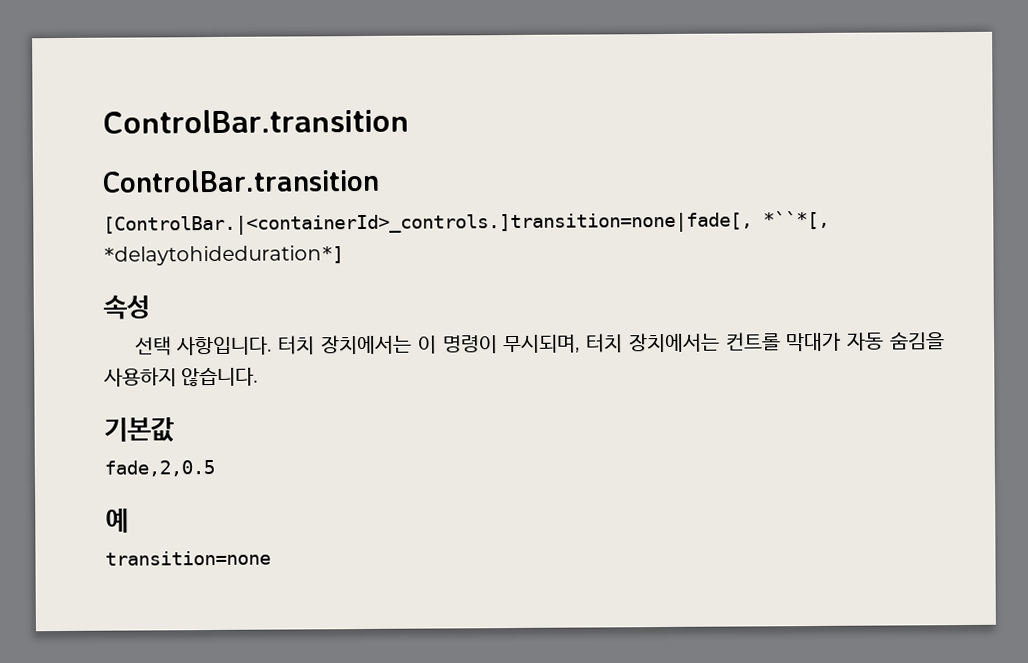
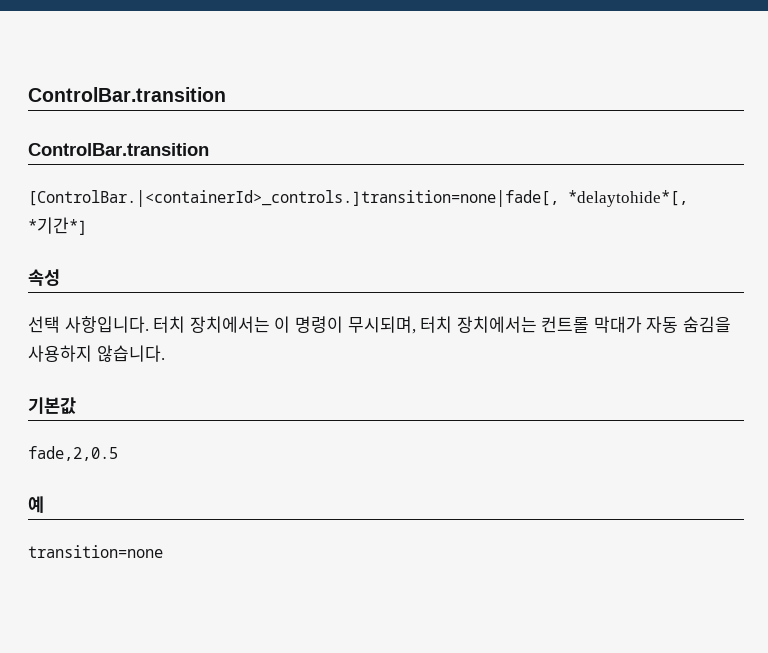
[763,210,830,230] [103,245,344,266] *``*[, *delaytohideduration*] -> [568,190,688,207] [28,217,87,235] *delaytohide*[, *기간*]

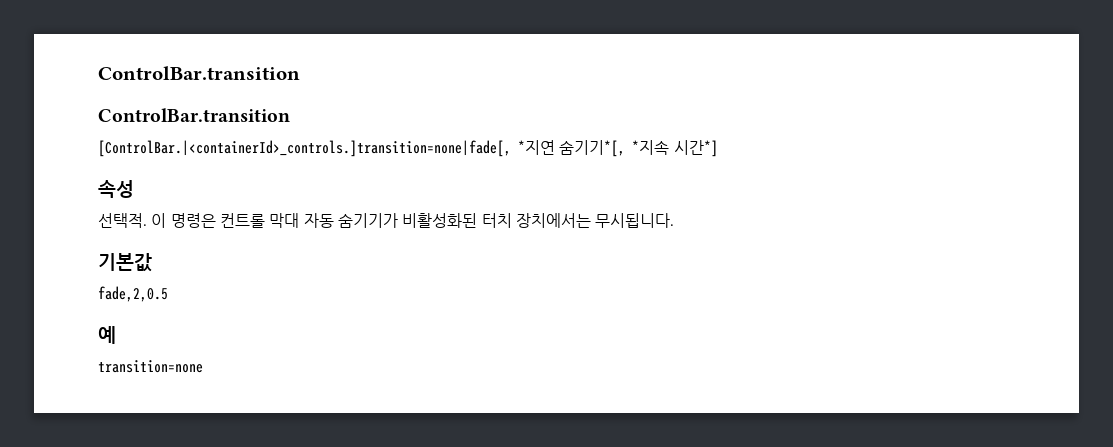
[568,190,688,207] [28,217,87,235] [28,269,60,286] [28,316,732,334] [28,345,165,362] *delaytohide*[, *기간*] // 속성 // 선택 사항입니다. 터치 장치에서는 이 명령이 무시되며, 터치 장치에서는 컨트롤 막대가 자동 숨김을 사용하지 않습니다. -> [518,140,718,157] [98,180,134,198] [98,213,675,228] *지연 숨기기*[, *지속 시간*] // 속성 // 선택적. 이 명령은 컨트롤 막대 자동 숨기기가 비활성화된 터치 장치에서는 무시됩니다.

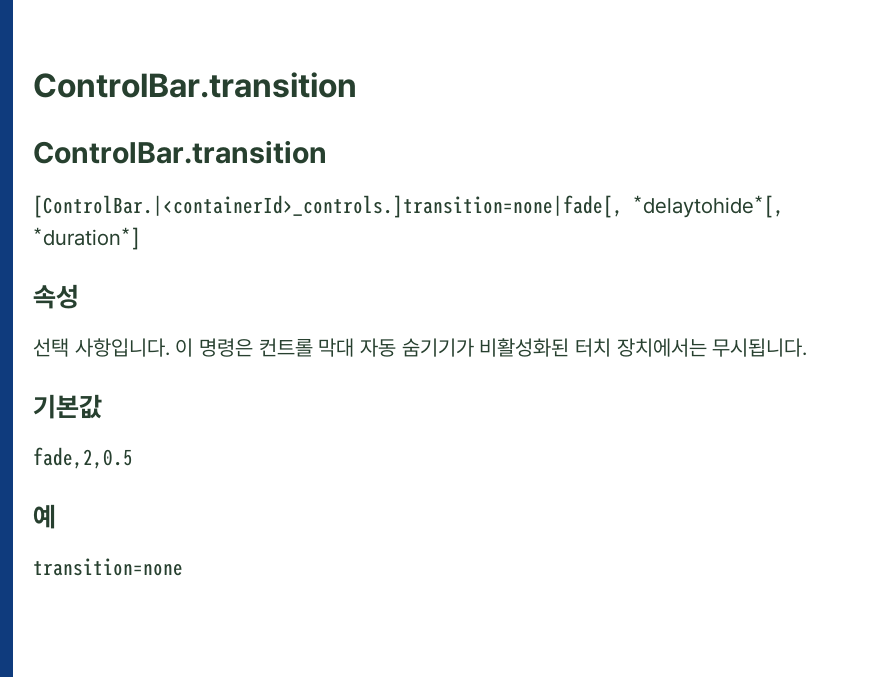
[518,140,718,157] *지연 숨기기*[, *지속 시간*] -> [633,195,784,218] [33,227,141,250] *delaytohide*[, *duration*]
[98,213,147,228] 선택적. -> [33,338,170,357] 선택 사항입니다.

